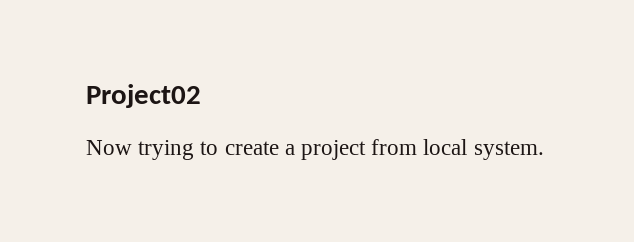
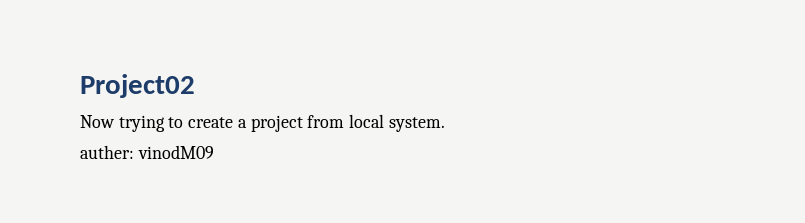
(544, 150) none -> [80,145,214,159] // auther: vinodM09

